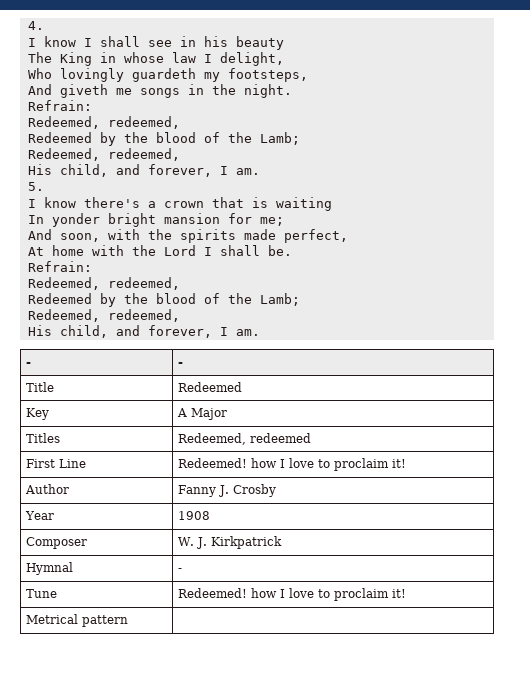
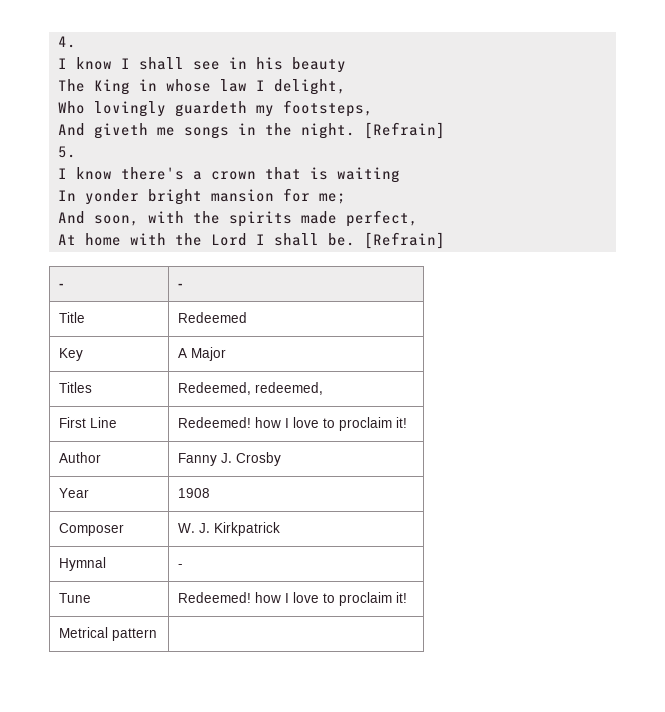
[27,100,92,111] [27,116,180,129] [27,132,300,146] [27,148,180,161] [27,164,260,177] // Refrain: // Redeemed, redeemed, // Redeemed by the blood of the Lamb; // Redeemed, redeemed, // His child, and forever, I am. -> [364,122,445,139] [Refrain]
[27,261,92,272] [27,277,180,290] [27,293,300,307] [27,309,180,322] [27,325,260,338] // Refrain: // Redeemed, redeemed, // Redeemed by the blood of the Lamb; // Redeemed, redeemed, // His child, and forever, I am. -> [364,232,445,249] [Refrain]
[250,433,312,443] redeemed -> [255,382,324,395] redeemed,

